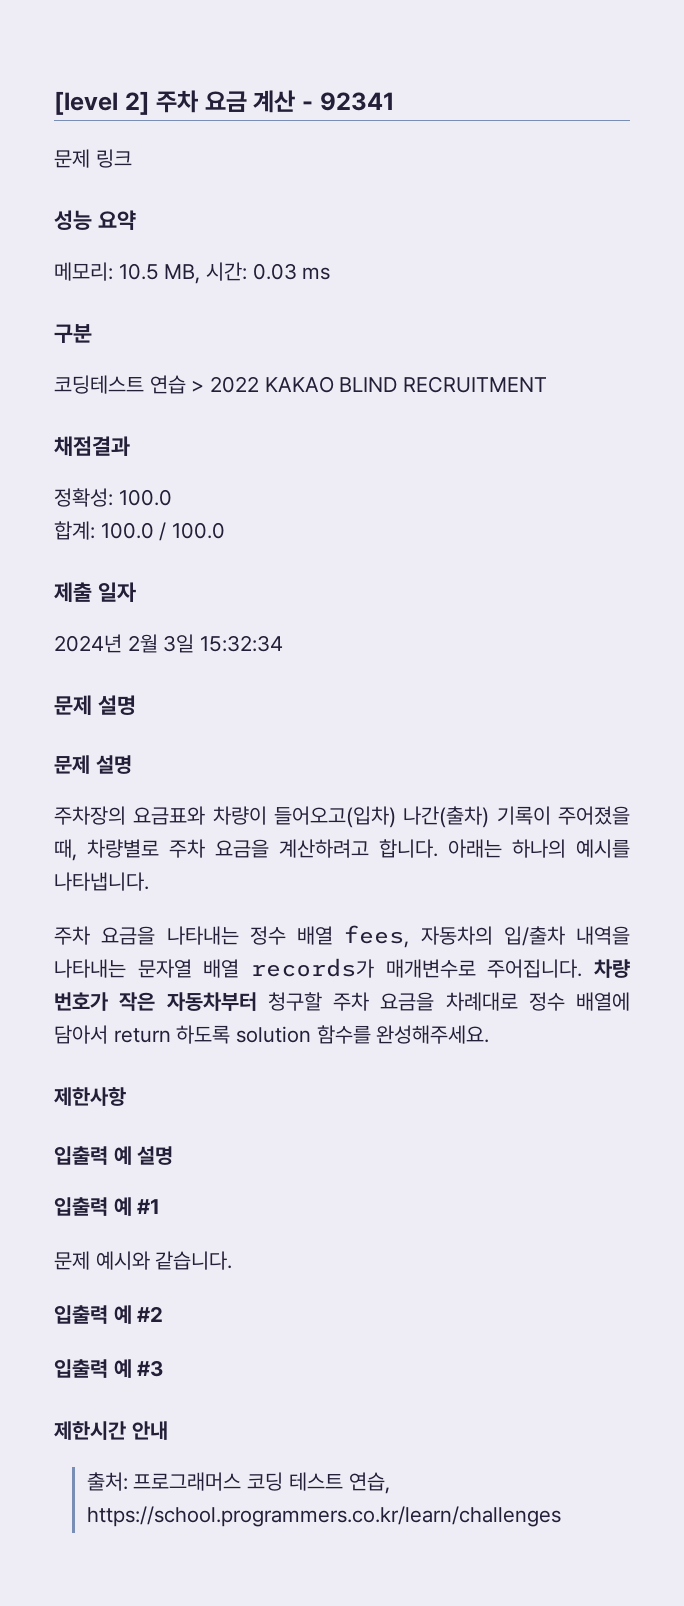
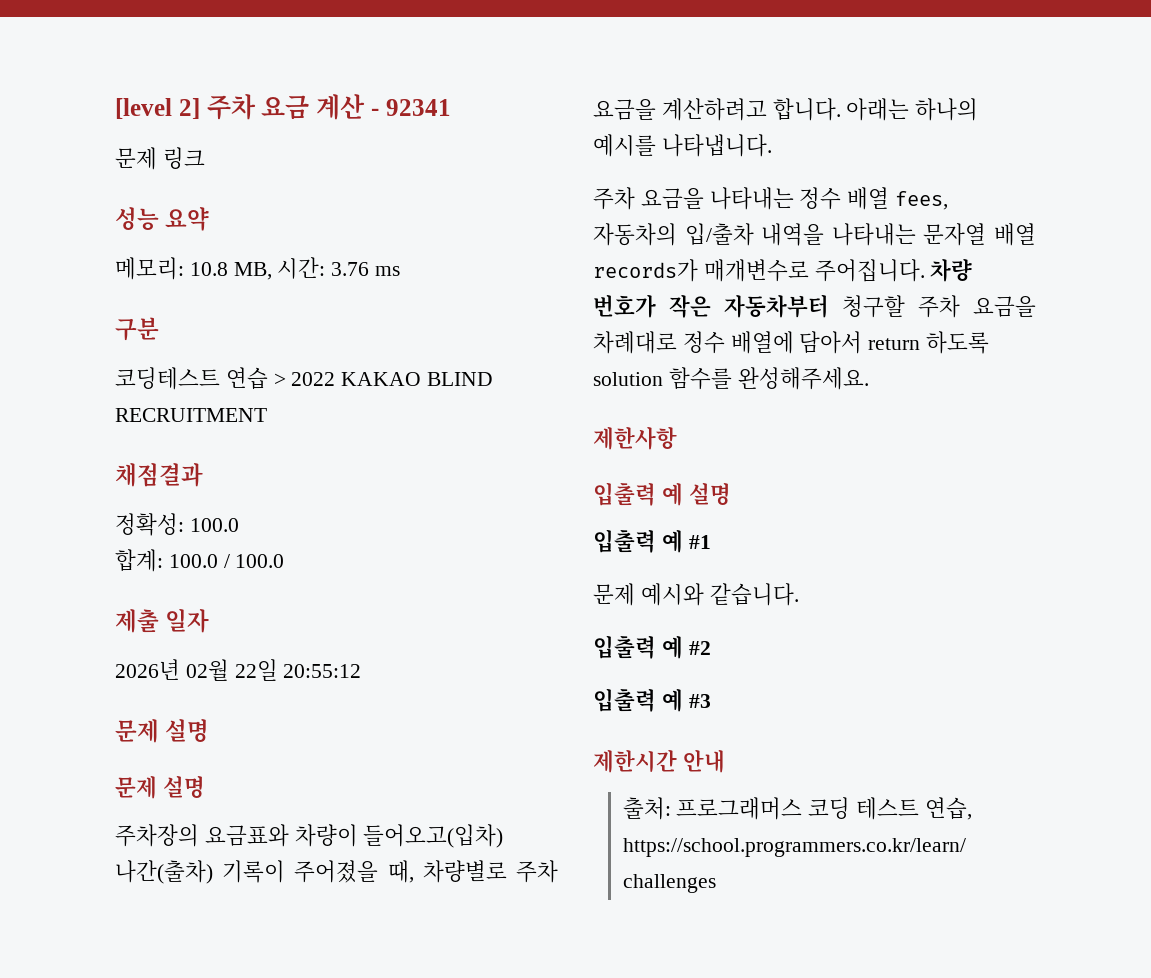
[118,263,159,280] 10.5 -> [189,262,228,276] 10.8
[252,263,297,280] 0.03 -> [331,262,370,276] 3.76
[54,634,284,653] 2024년 2월 3일 15:32:34 -> [115,659,362,681] 2026년 02월 22일 20:55:12

